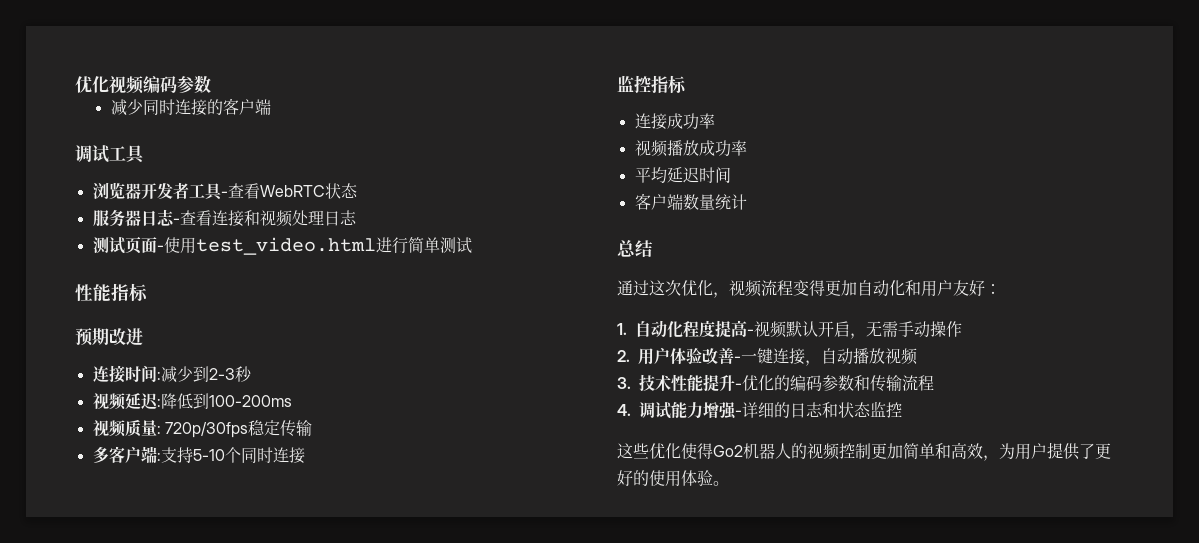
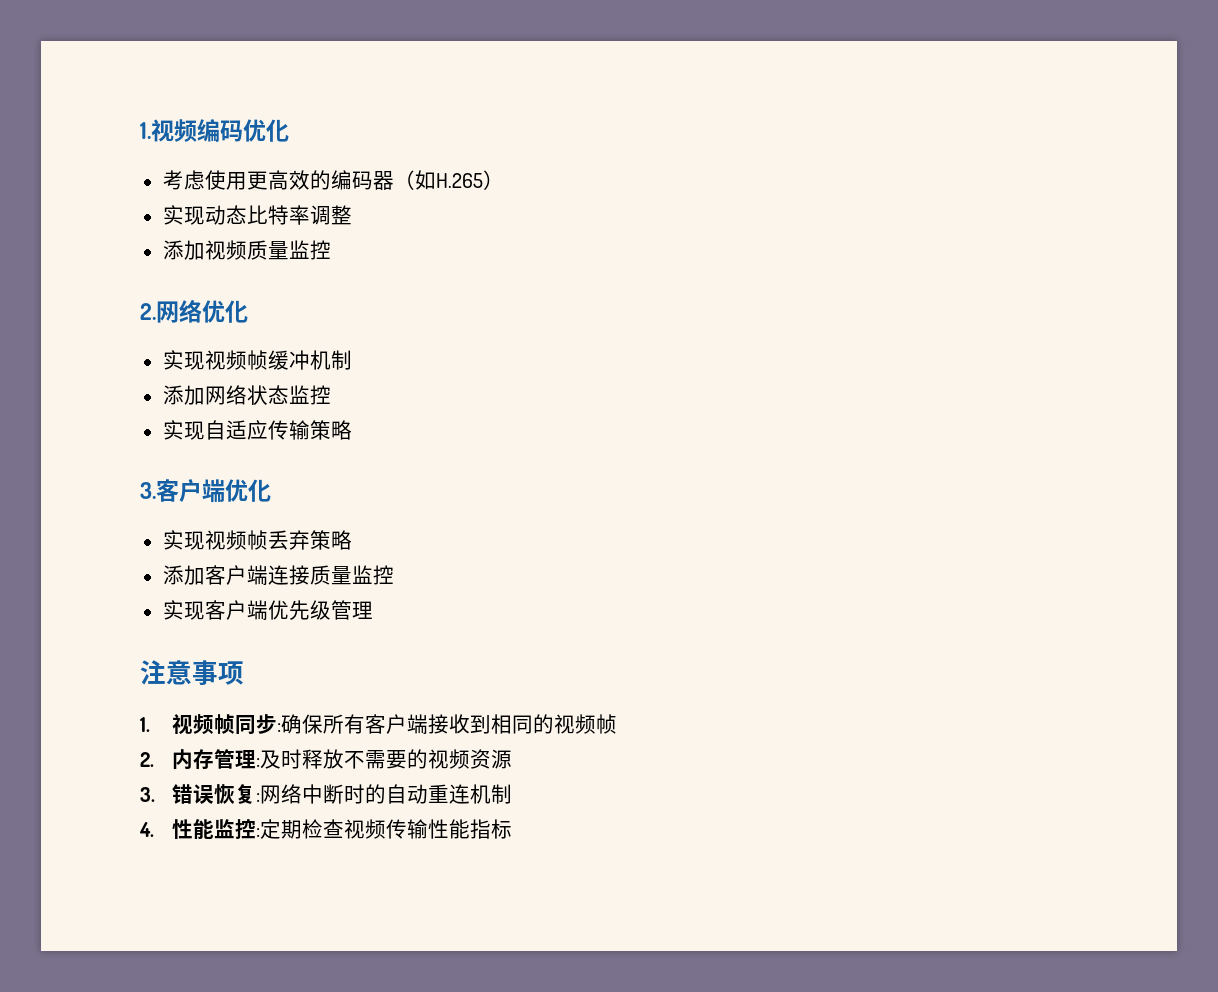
[75,76,109,93] 优化 -> [140,122,151,139] 1.
[177,75,211,94] [110,98,271,116] [75,145,145,164] [92,182,358,201] [92,209,357,227] [92,236,472,255] [75,283,148,302] [75,328,143,346] [92,365,252,383] [92,393,292,410] [92,419,312,438] [92,446,305,464] [617,75,687,94] [634,113,715,130] [634,140,747,157] [634,167,731,184] [634,193,747,210] [617,240,653,258] [617,280,1001,298] [617,320,962,339] [617,347,918,366] [617,374,934,392] [617,401,902,419] [617,442,1111,461] [617,470,729,487] 参数 // 减少同时连接的客户端 // 调试工具 // 浏览器开发者工具-查看WebRTC状态 // 服务器日志-查看连接和视频处理日志 // 测试页面-使用test_video.html进行简单测试 // 性能指标 // 预期改进 // 连接时间:减少到2-3秒 // 视频延迟:降低到100-200ms // 视频质量: 720p/30fps稳定传输 // 多客户端:支持5-10个同时连接 // 监控指标 // 连接成功率 // 视频播放成功率 // 平均延迟时间 // 客户端数量统计 // 总结 // 通过这次优化，视频流程变得更加自动化和用户友好： // 1.自动化程度提高-视频默认开启，无需手动操作 // 2.用户体验改善-一键连接，自动播放视频 // 3.技术性能提升-优化的编码参数和传输流程 // 4.调试能力增强-详细的日志和状态监控 // 这些优化使得Go2机器人的视频控制更加简单和高效，为用户提供了更好的使用体验。 -> [243,119,289,142] [162,170,504,190] [162,205,352,225] [162,240,331,260] [140,299,248,323] [162,350,352,370] [162,385,331,405] [162,420,352,440] [140,479,271,503] [162,530,352,550] [162,565,394,585] [162,600,373,620] [140,660,244,685] [140,714,617,735] [140,749,512,770] [140,784,512,804] [139,819,512,839] 优化 // 考虑使用更高效的编码器（如H.265） // 实现动态比特率调整 // 添加视频质量监控 // 2.网络优化 // 实现视频帧缓冲机制 // 添加网络状态监控 // 实现自适应传输策略 // 3.客户端优化 // 实现视频帧丢弃策略 // 添加客户端连接质量监控 // 实现客户端优先级管理 // 注意事项 // 1.视频帧同步:确保所有客户端接收到相同的视频帧 // 2.内存管理:及时释放不需要的视频资源 // 3.错误恢复:网络中断时的自动重连机制 // 4.性能监控:定期检查视频传输性能指标

